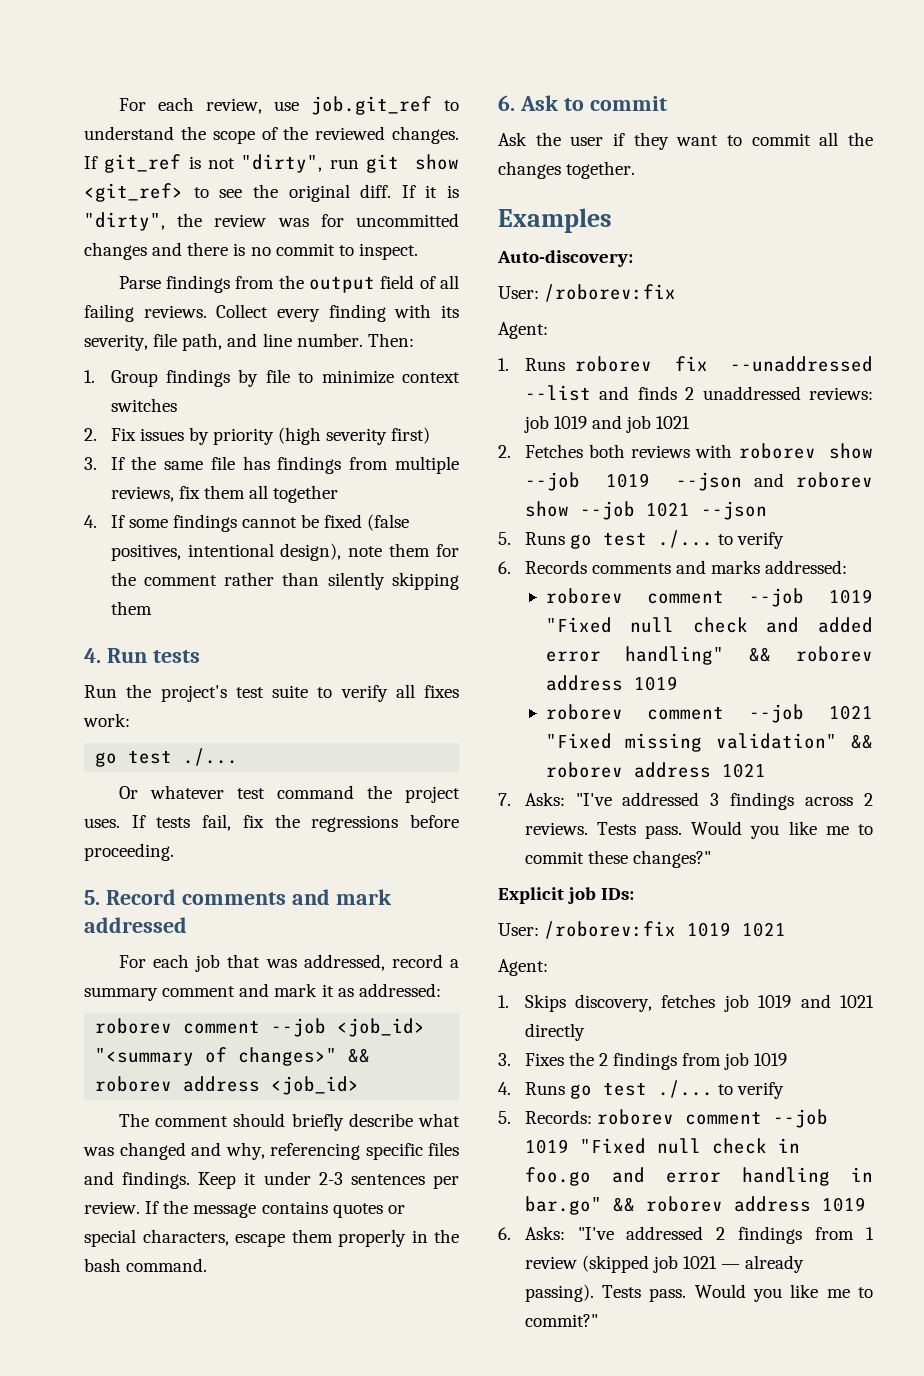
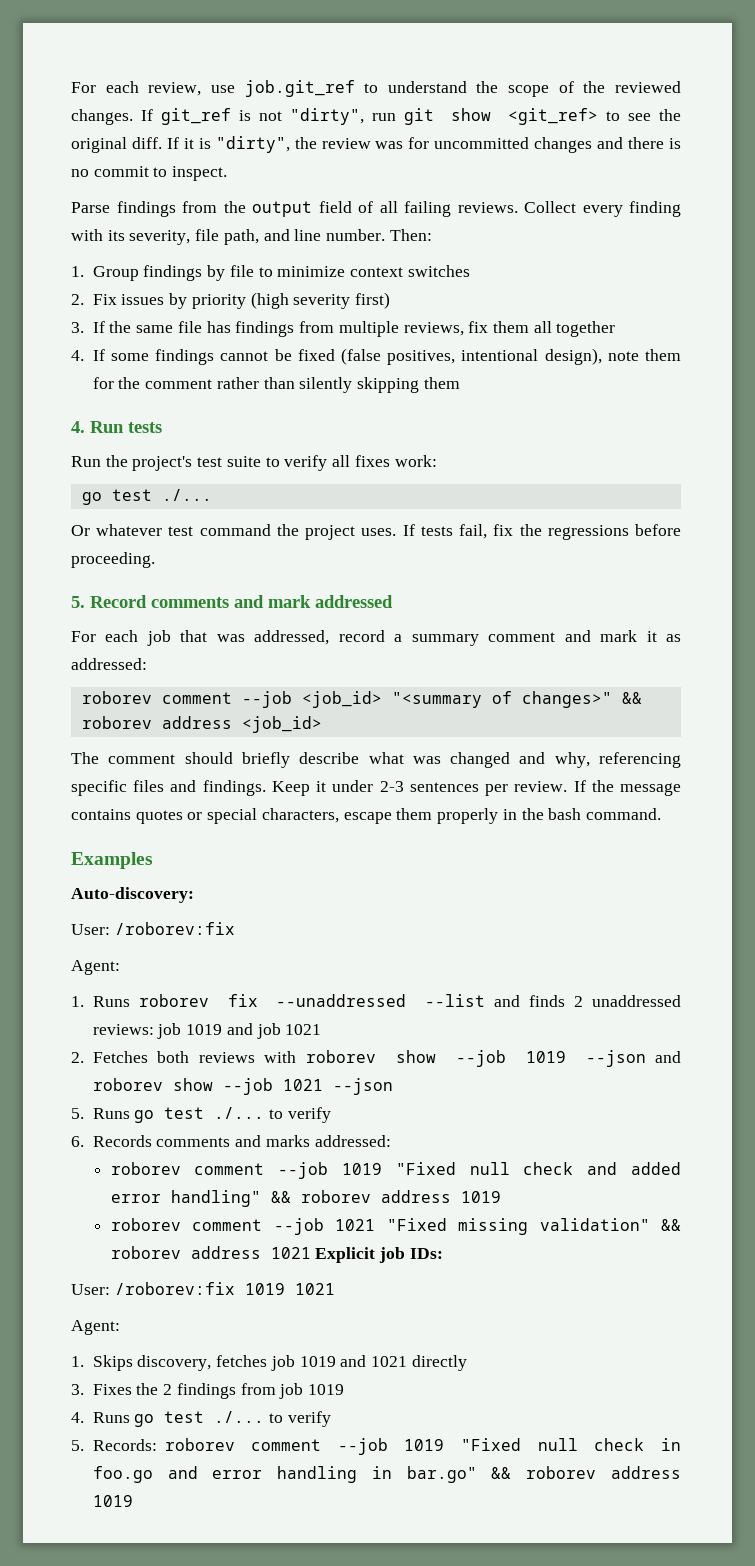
[498,95,667,111] [498,132,873,150] [498,161,636,179] // 6. Ask to commit // Ask the user if they want to commit all the changes together. -> (661, 814) none
[498,792,873,810] [524,821,873,839] [524,850,711,868] // 7. Asks: "I've addressed 3 findings across 2 reviews. Tests pass. Would you like me to commit these changes?" // -> (311, 1253) none
[498,1226,874,1244] [524,1255,805,1273] [524,1284,873,1302] [524,1314,598,1327] // 6. Asks: "I've addressed 2 findings from 1 review (skipped job 1021 — already passing). Tests pass. Would you like me to commit?" -> (133, 1501) none

